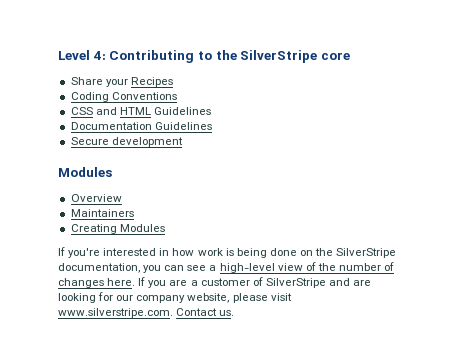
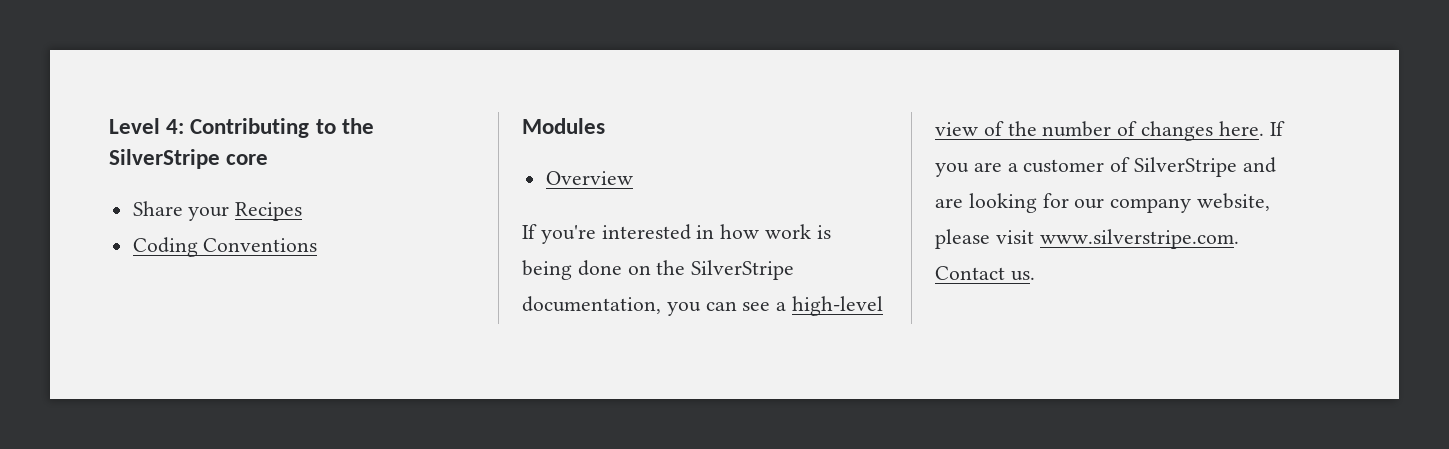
[70,107,211,115] [70,122,212,130] [70,137,183,147] // CSS and HTML Guidelines // Documentation Guidelines // Secure development -> (318, 245) none
[70,209,134,217] [70,224,165,234] // Maintainers // Creating Modules -> (633, 178) none

